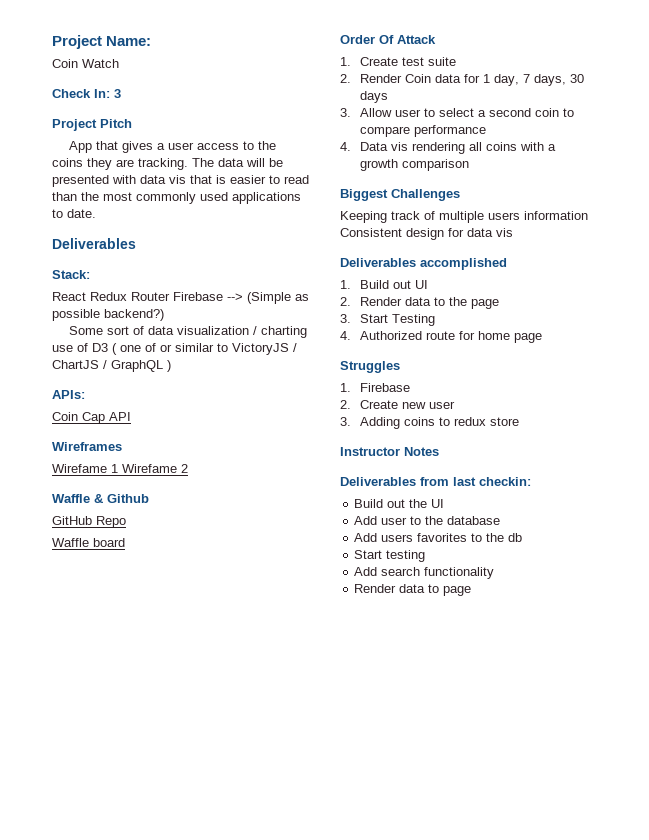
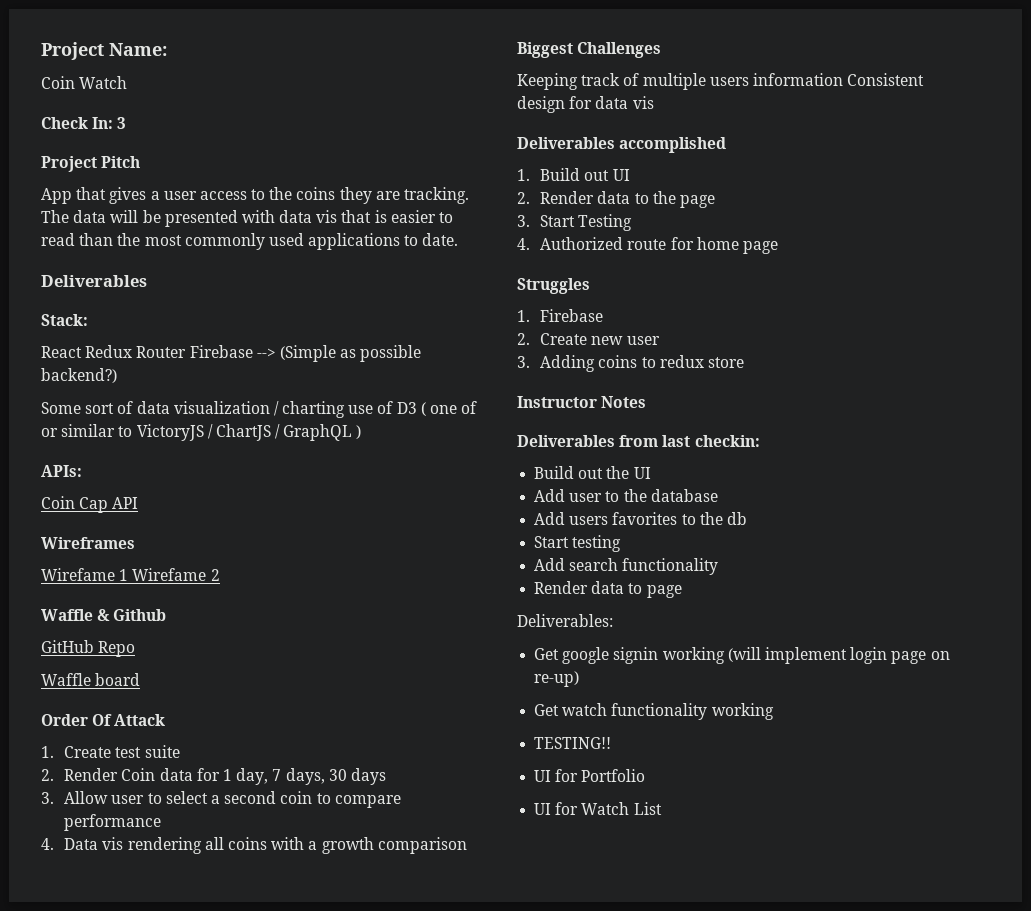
(472, 591) none -> [517,614,613,627] [534,647,950,664] [534,671,580,687] [534,703,774,720] [534,737,612,749] [534,769,646,782] [534,802,662,815] // Deliverables: // Get google signin working (will implement login page on re-up) // Get watch functionality working // TESTING!! // UI for Portfolio // UI for Watch List

